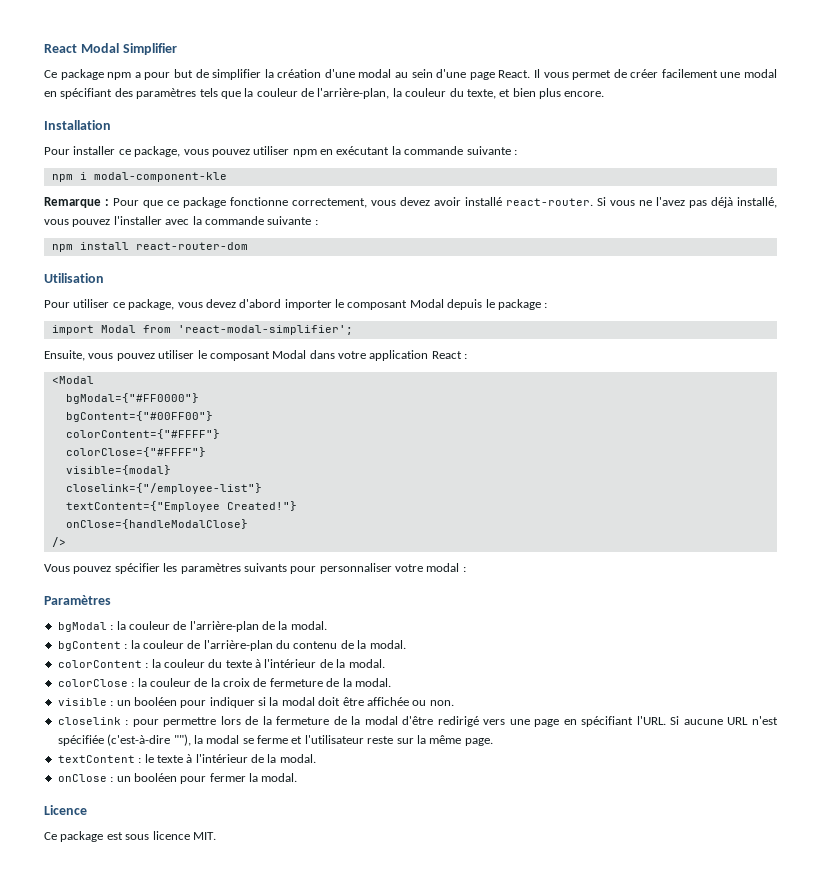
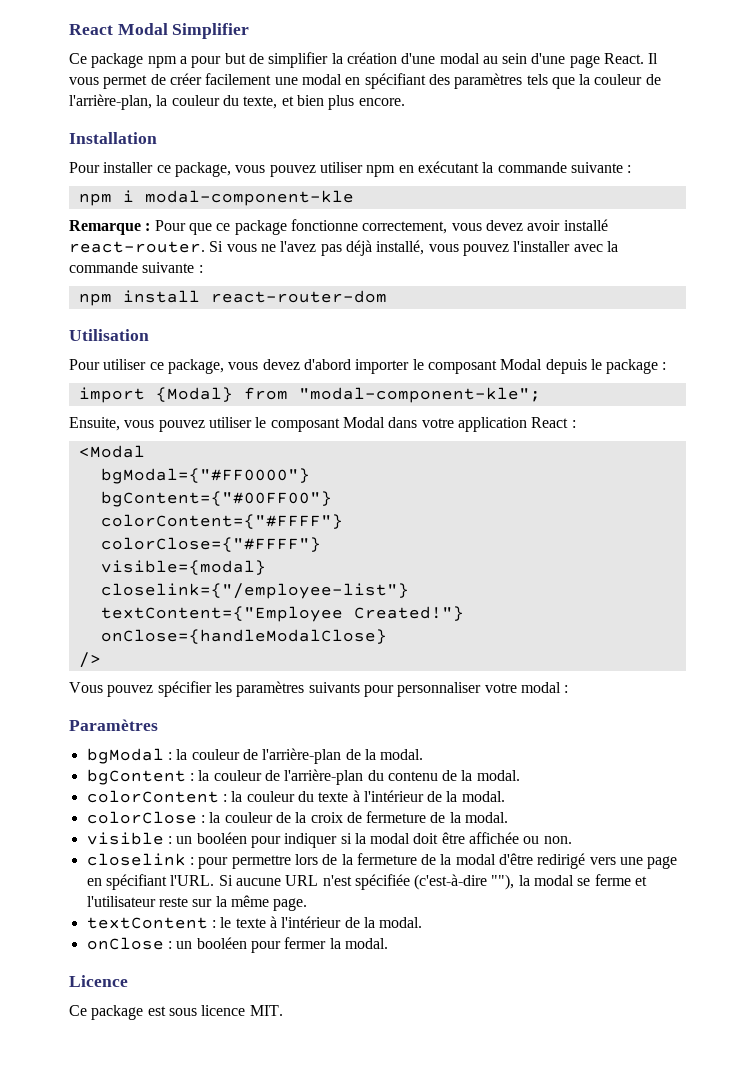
[100,325,353,335] Modal from 'react-modal-simplifier'; -> [155,387,541,403] {Modal} from "modal-component-kle";

